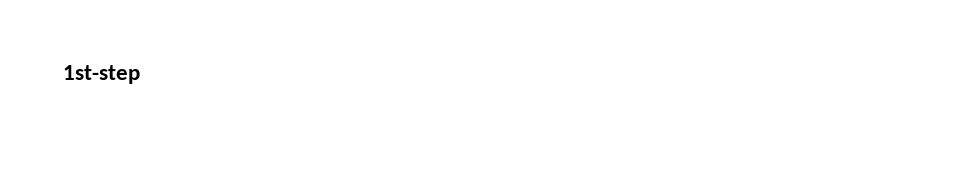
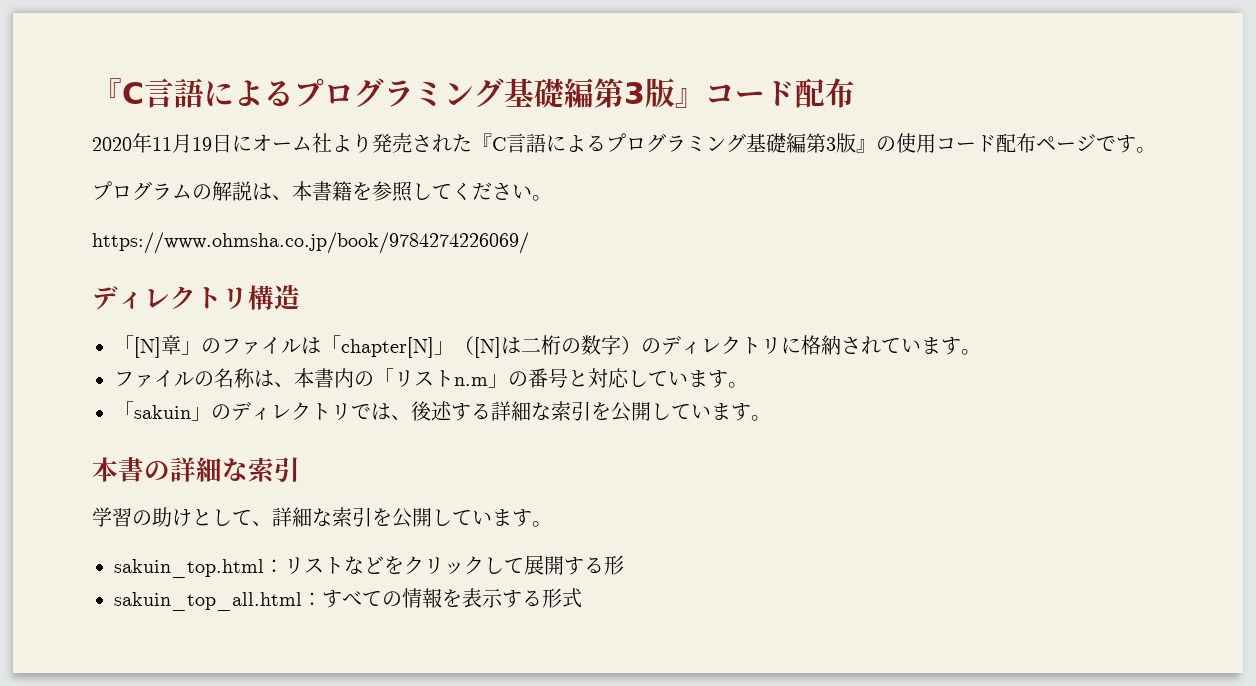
[63,65,140,84] 1st-step -> [92,78,855,108] [92,133,1156,153] [92,181,552,202] [92,232,529,254] [92,285,300,310] [114,335,981,358] [114,368,748,388] [114,401,771,422] [92,457,300,483] [92,507,552,528] [114,555,624,578] [114,588,582,611] 『C言語によるプログラミング基礎編第3版』コード配布 // 2020年11月19日にオーム社より発売された『C言語によるプログラミング基礎編第3版』の使用コード配布ページです。 // プログラムの解説は、本書籍を参照してください。 // https://www.ohmsha.co.jp/book/9784274226069/ // ディレクトリ構造 // 「[N]章」のファイルは「chapter[N]」（[N]は二桁の数字）のディレクトリに格納されています。 // ファイルの名称は、本書内の「リストn.m」の番号と対応しています。 // 「sakuin」のディレクトリでは、後述する詳細な索引を公開しています。 // 本書の詳細な索引 // 学習の助けとして、詳細な索引を公開しています。 // sakuin_top.html：リストなどをクリックして展開する形 // sakuin_top_all.html：すべての情報を表示する形式

